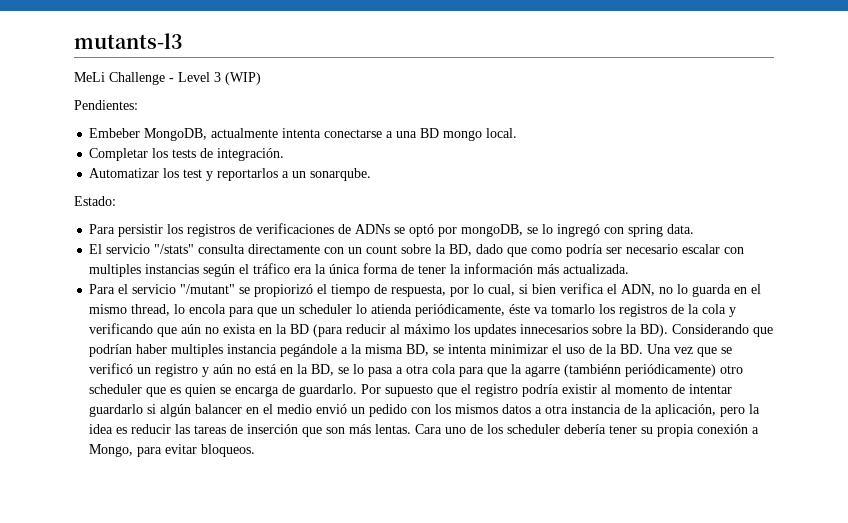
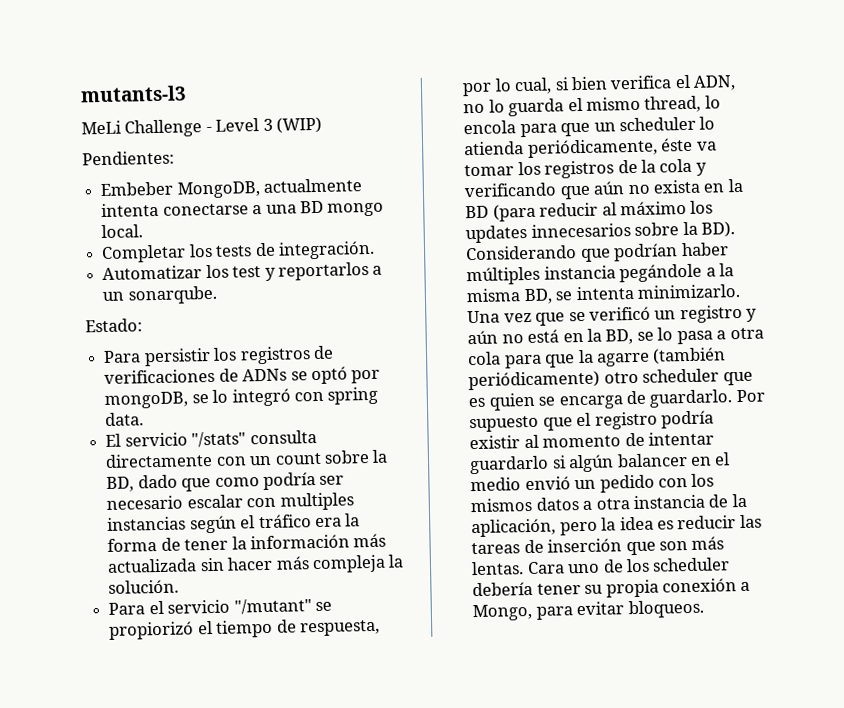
[557,224,601,237] ingregó -> [231,388,291,407] integró
[329,264,361,274] única -> (361, 520) none
[563,264,630,274] actualizada. -> [107,554,405,574] [108,579,180,594] actualizada sin hacer más compleja la solución.
[734,287,748,294] en -> (565, 107) none
[551,304,596,314] tomarlo -> [464,164,515,177] tomar
[171,344,224,357] multiples -> [466,266,541,286] múltiples
[490,344,644,354] minimizar el uso de la BD. -> [636,283,740,299] minimizarlo.
[564,364,622,377] (tambiénn -> [652,347,727,365] (también

